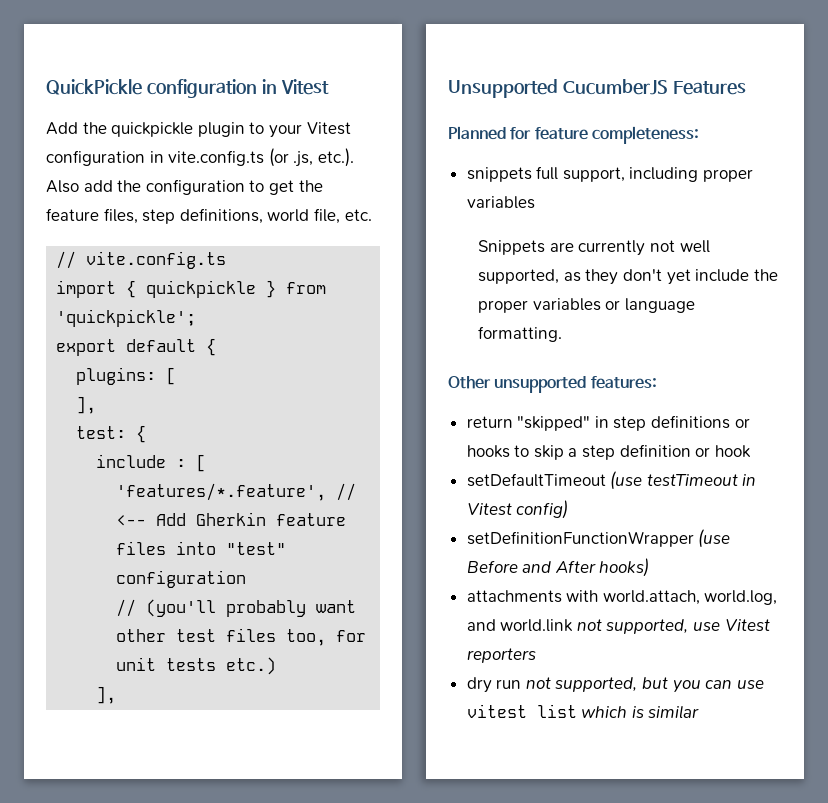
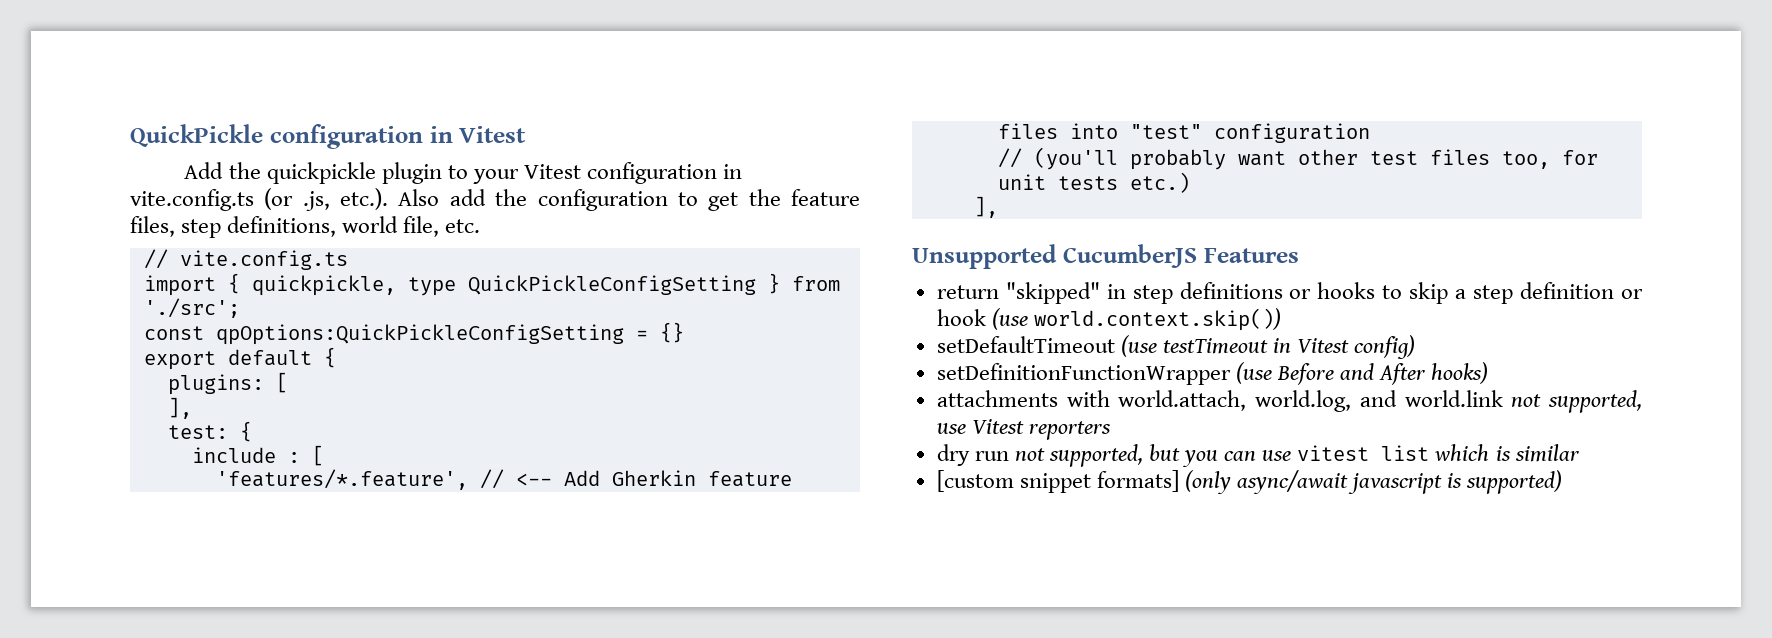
[146,280,327,298] [56,309,197,327] quickpickle } from 'quickpickle'; -> [251,273,840,296] [143,298,240,318] [143,322,684,345] quickpickle, type QuickPickleConfigSetting } from './src'; // const qpOptions:QuickPickleConfigSetting = {}
[448,126,699,144] [466,166,754,182] [466,196,535,209] [478,240,710,256] [478,269,778,285] [478,298,696,313] [478,326,563,342] [448,376,657,393] // Planned for feature completeness: // snippets full support, including proper variables // Snippets are currently not well supported, as they don't yet include the proper variables or language formatting. // Other unsupported features: -> (1299, 255) none
(751, 451) none -> [991,308,1281,331] (use world.context.skip())
(700, 712) none -> [936,470,1563,494] // [custom snippet formats] (only async/await javascript is supported)

